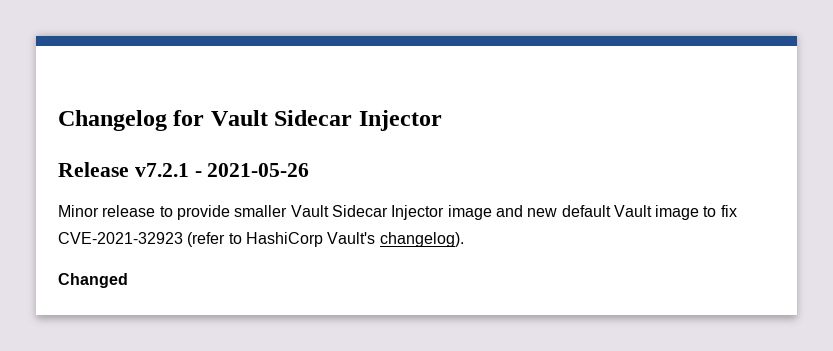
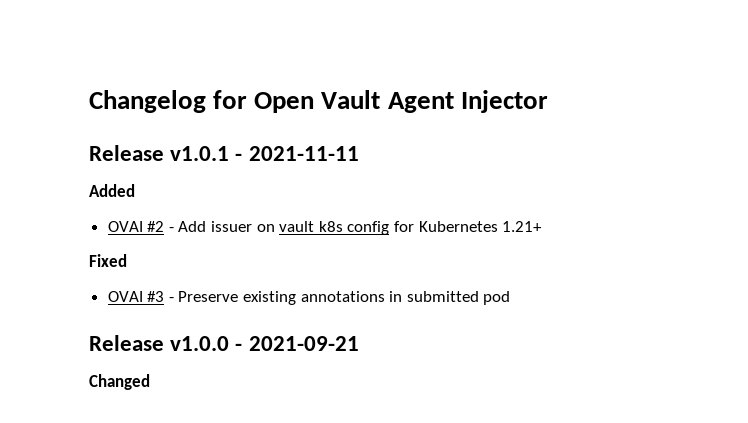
[210,110,353,126] Vault Sidecar -> [254,90,454,113] Open Vault Agent
[134,163,310,177] [58,205,737,220] [58,232,464,247] v7.2.1 - 2021-05-26 // Minor release to provide smaller Vault Sidecar Injector image and new default Vault image to fix CVE-2021-32923 (refer to HashiCorp Vault's changelog). -> [170,146,359,161] [89,184,135,197] [107,221,543,235] [89,254,127,267] [107,291,511,305] [89,335,359,351] v1.0.1 - 2021-11-11 // Added // OVAI #2 - Add issuer on vault k8s config for Kubernetes 1.21+ // Fixed // OVAI #3 - Preserve existing annotations in submitted pod // Release v1.0.0 - 2021-09-21

